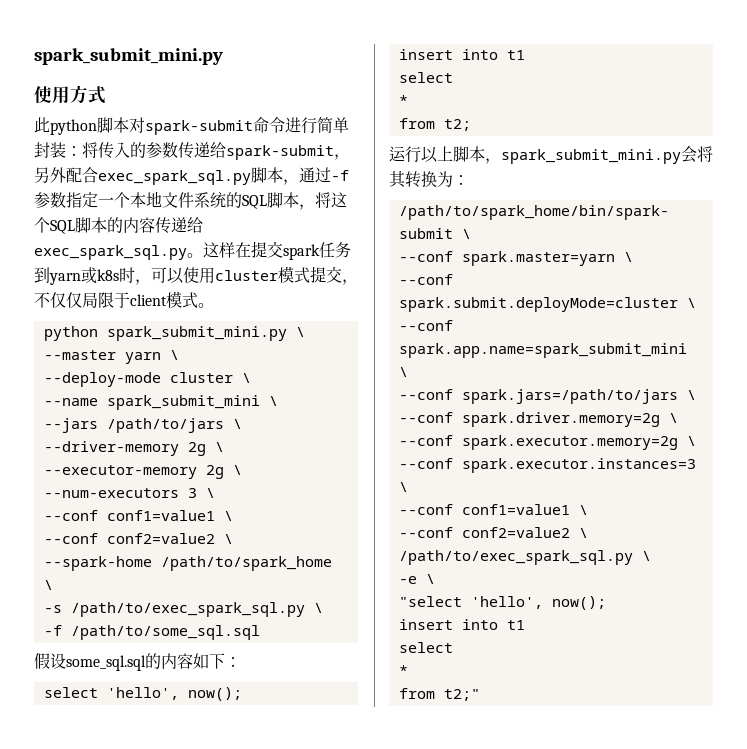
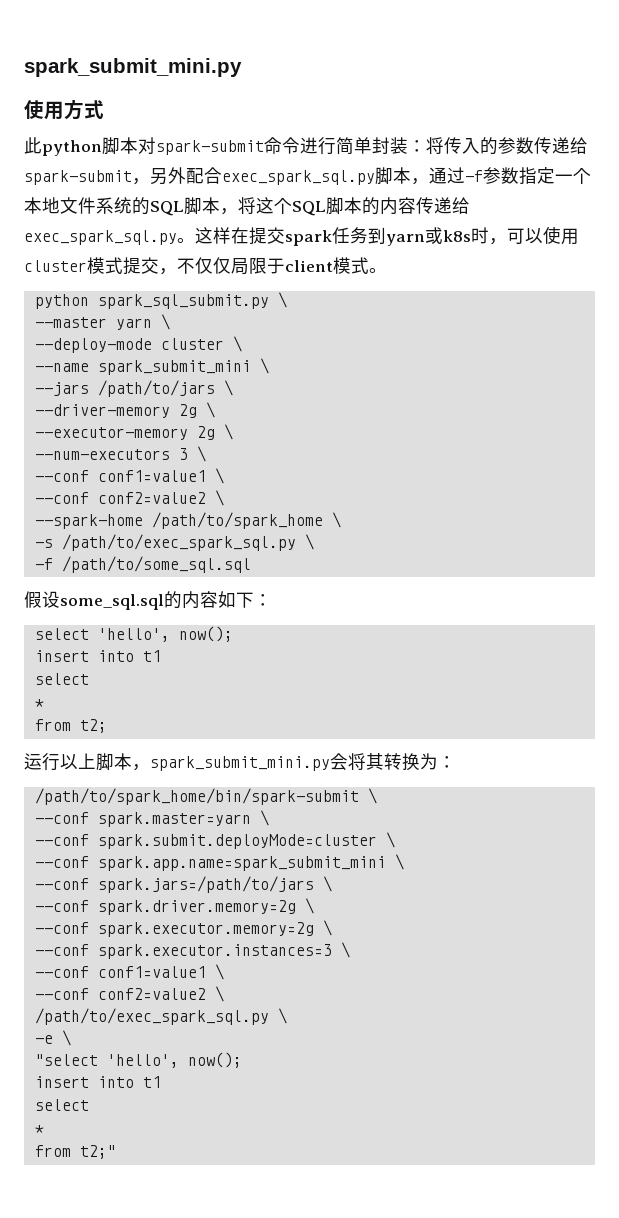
[106,326,287,341] spark_submit_mini.py -> [97,294,269,309] spark_sql_submit.py

